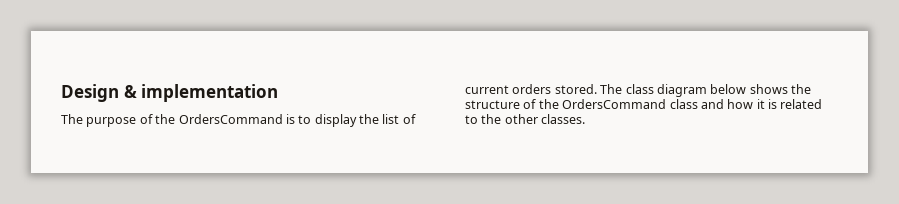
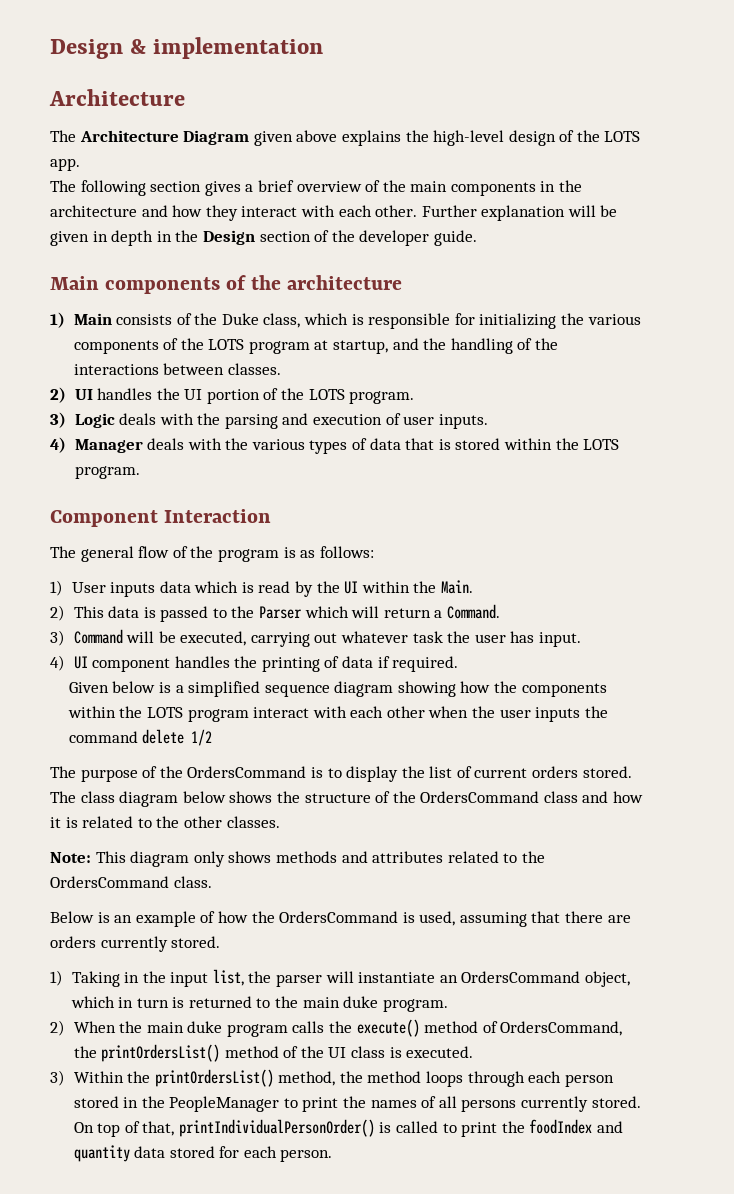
(279, 93) none -> [49,89,185,106] [50,130,641,146] [50,158,80,171] [50,180,583,196] [50,205,618,221] [50,230,477,246] [50,275,403,294] [50,312,641,329] [73,338,558,354] [73,363,281,375] [50,387,415,404] [50,412,488,429] [50,437,620,454] [74,466,140,479] [50,509,272,527] [50,546,374,562] [50,580,473,597] [50,604,500,622] [50,629,581,647] [50,655,459,672] [68,681,607,697] [67,706,608,722] [68,729,213,746] // Architecture // The Architecture Diagram given above explains the high-level design of the LOTS app. // The following section gives a brief overview of the main components in the architecture and how they interact with each other. Further explanation will be given in depth in the Design section of the developer guide. // Main components of the architecture // 1) Main consists of the Duke class, which is responsible for initializing the various components of the LOTS program at startup, and the handling of the interactions between classes. // 2) UI handles the UI portion of the LOTS program. // 3) Logic deals with the parsing and execution of user inputs. // 4) Manager deals with the various types of data that is stored within the LOTS program. // Component Interaction // The general flow of the program is as follows: // 1) User inputs data which is read by the UI within the Main. // 2) This data is passed to the Parser which will return a Command. // 3) Command will be executed, carrying out whatever task the user has input. // 4) UI component handles the printing of data if required. // Given below is a simplified sequence diagram showing how the components within the LOTS program interact with each other when the user inputs the command delete 1/2
(586, 119) none -> [50,851,545,867] [50,876,212,888] [50,911,631,927] [50,936,221,952] [50,969,630,987] [70,996,448,1012] [50,1019,623,1037] [73,1044,474,1062] [50,1069,614,1087] [73,1096,641,1112] [73,1119,623,1137] [73,1145,333,1162] // Note: This diagram only shows methods and attributes related to the OrdersCommand class. // Below is an example of how the OrdersCommand is used, assuming that there are orders currently stored. // 1) Taking in the input list, the parser will instantiate an OrdersCommand object, which in turn is returned to the main duke program. // 2) When the main duke program calls the execute() method of OrdersCommand, the printOrdersList() method of the UI class is executed. // 3) Within the printOrdersList() method, the method loops through each person stored in the PeopleManager to print the names of all persons currently stored. On top of that, printIndividualPersonOrder() is called to print the foodIndex and quantity data stored for each person.

